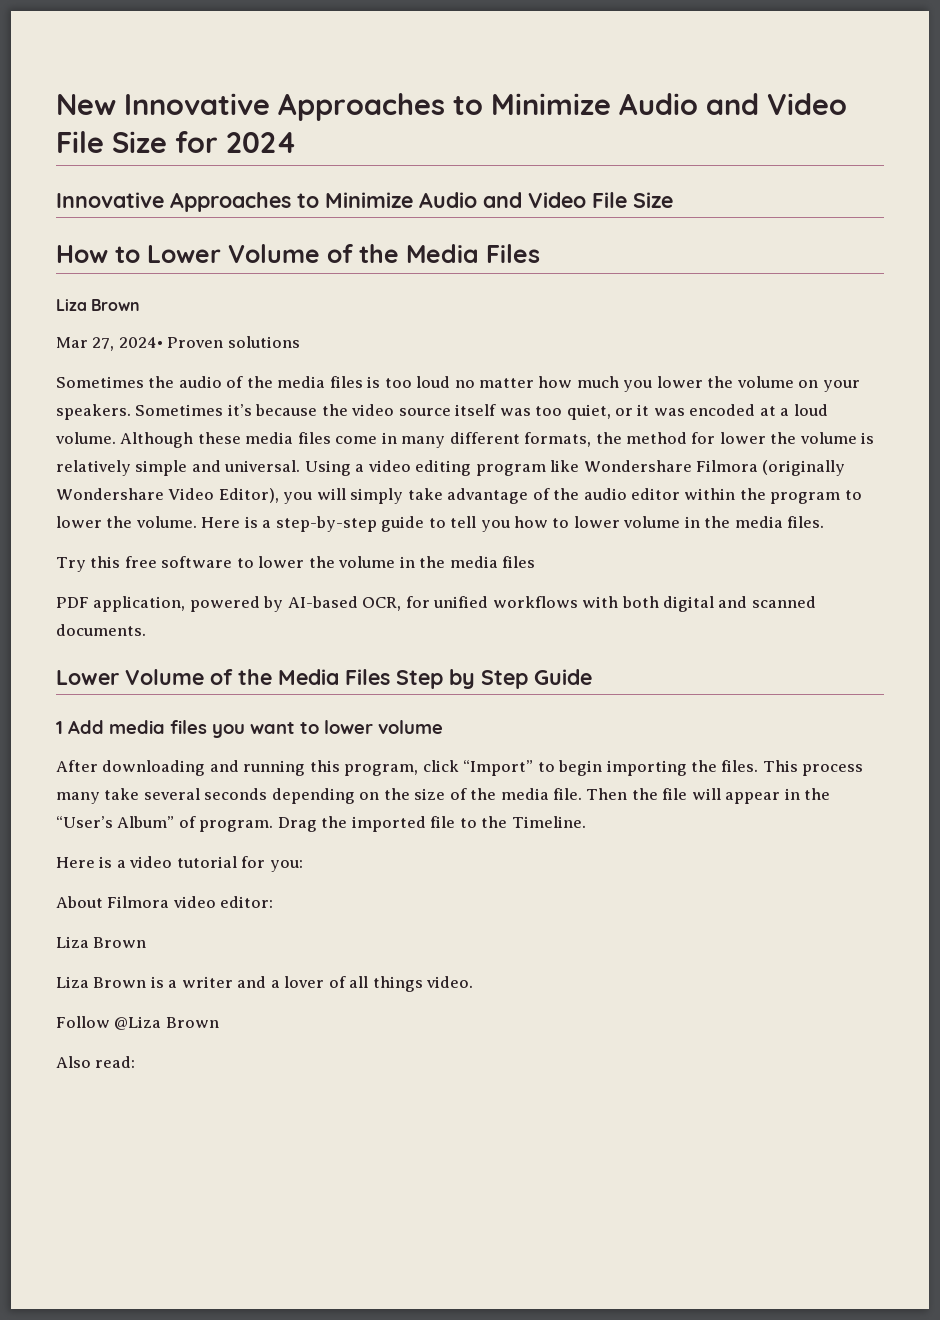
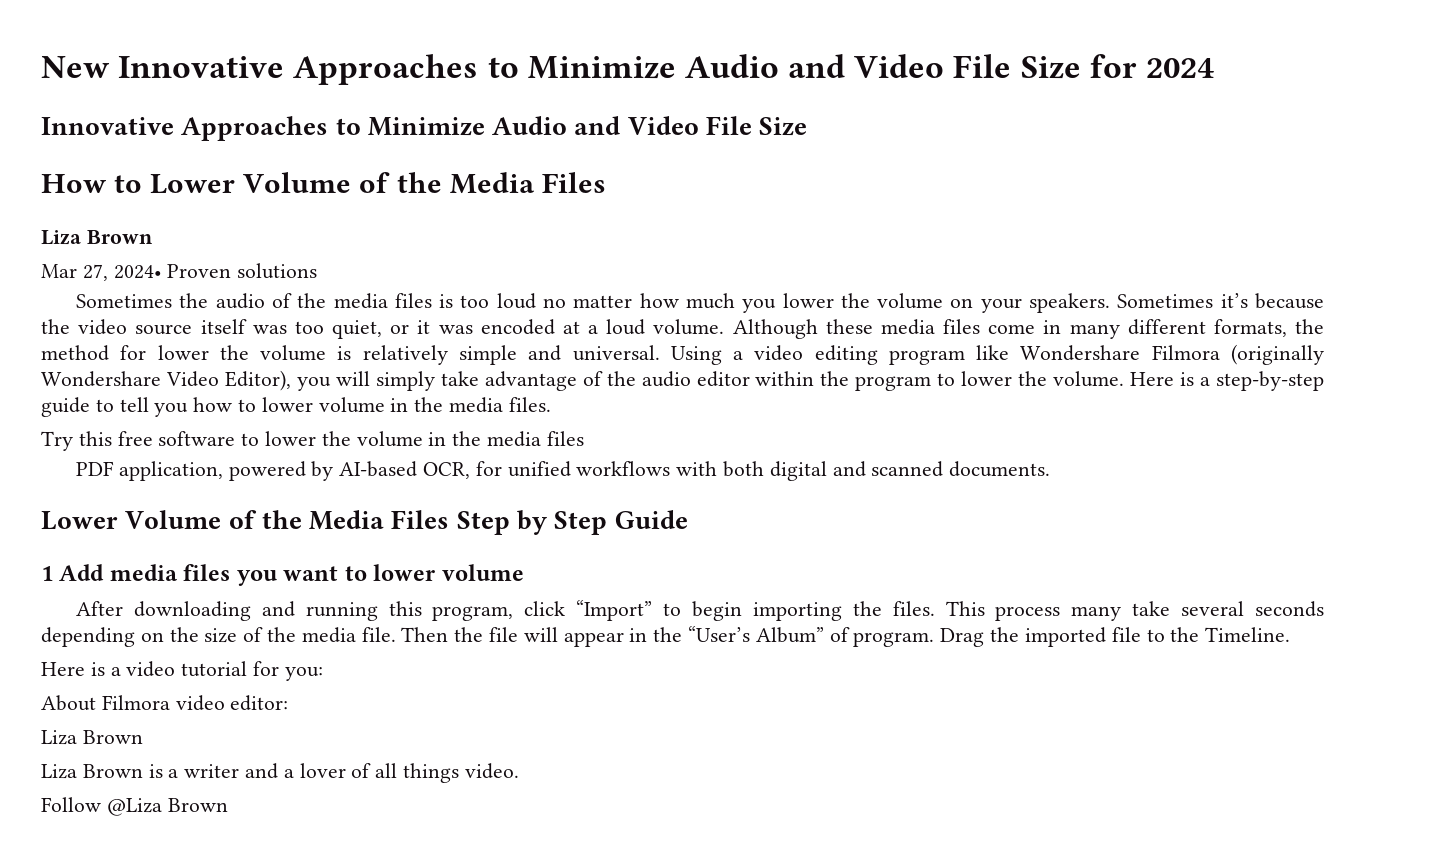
[56,1056,136,1068] // Also read: -> (228, 805) none

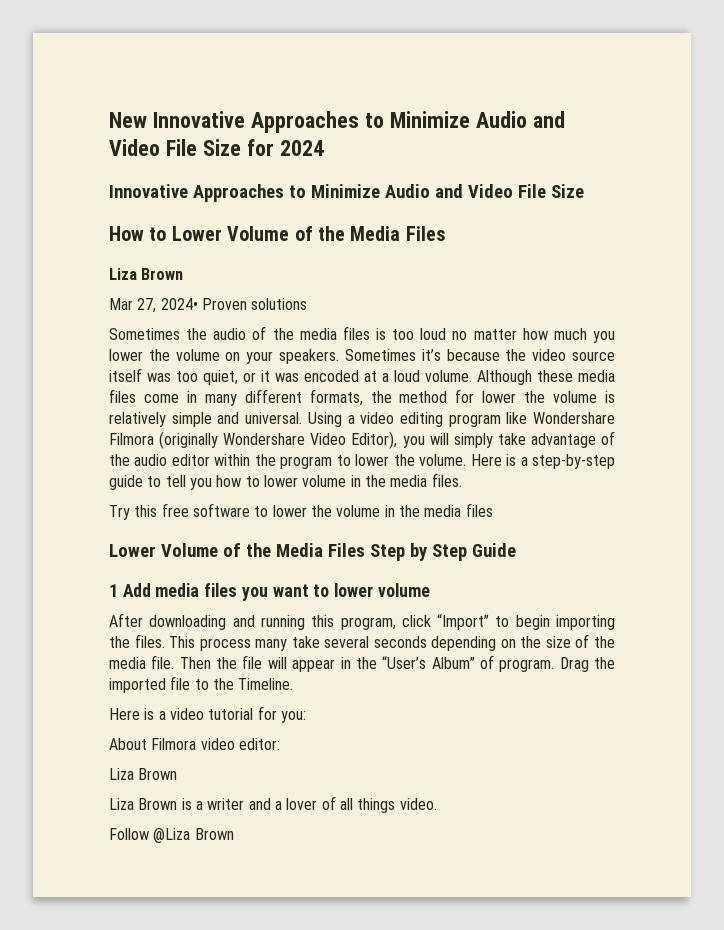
[76,461,1051,481] // PDF application, powered by AI-based OCR, for unified workflows with both digital and scanned documents. -> (493, 510) none

